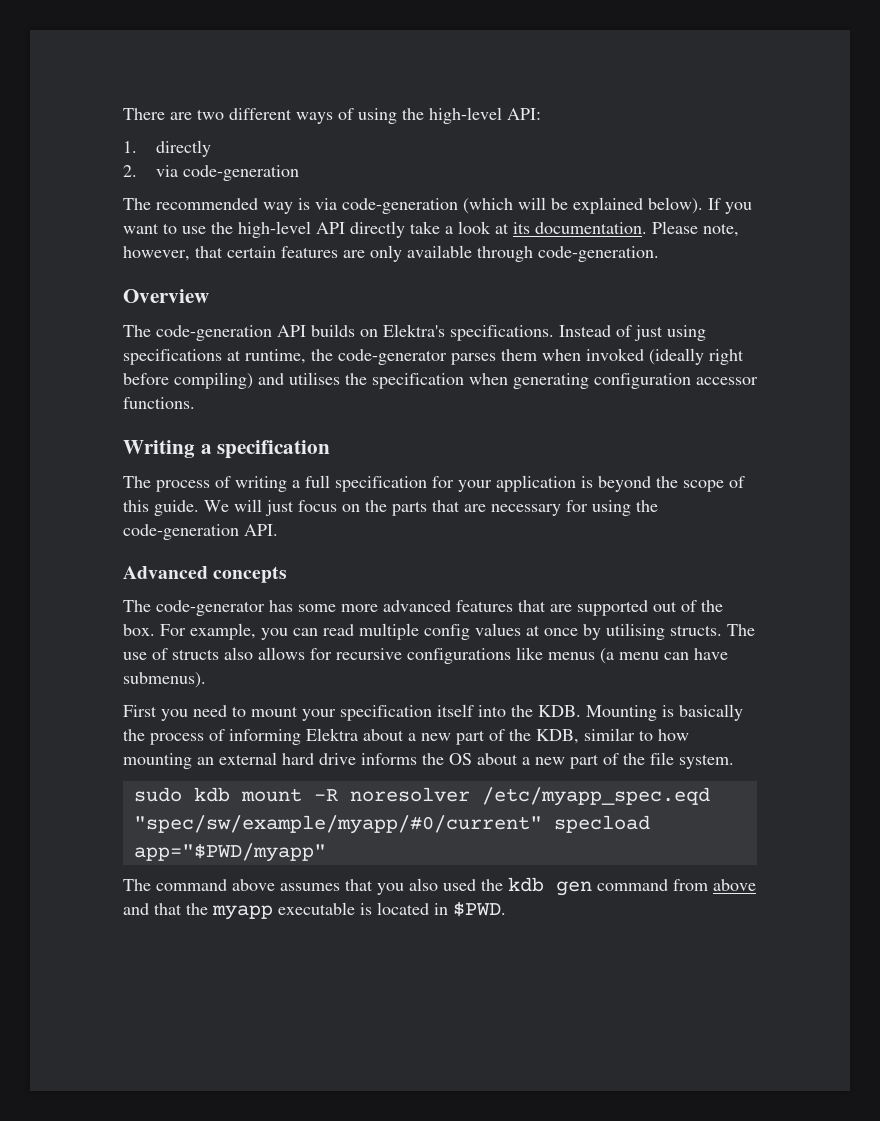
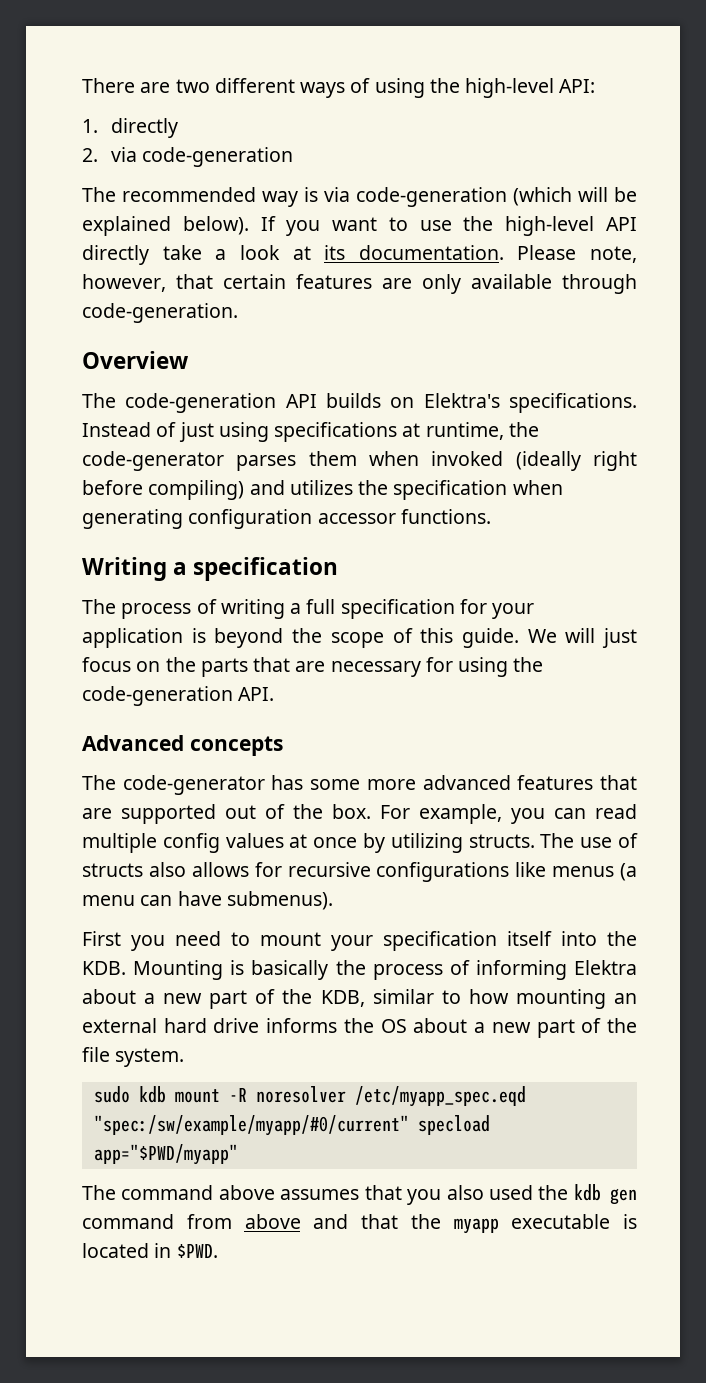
[289,372,340,385] utilises -> [289,480,353,495] utilizes
[606,623,665,640] utilising -> [390,833,463,853] utilizing
[133,815,542,834] "spec/sw/example/myapp/#0/current" -> [93,1115,409,1136] "spec:/sw/example/myapp/#0/current"

